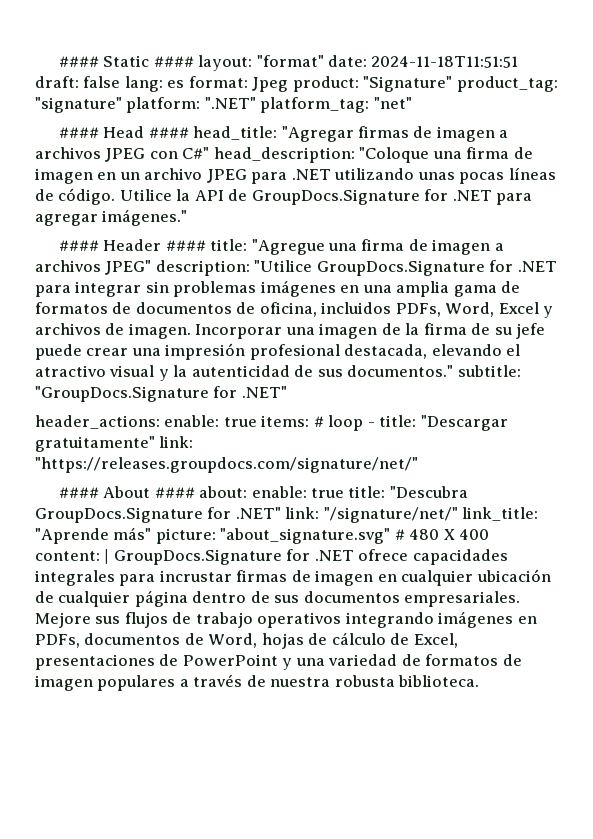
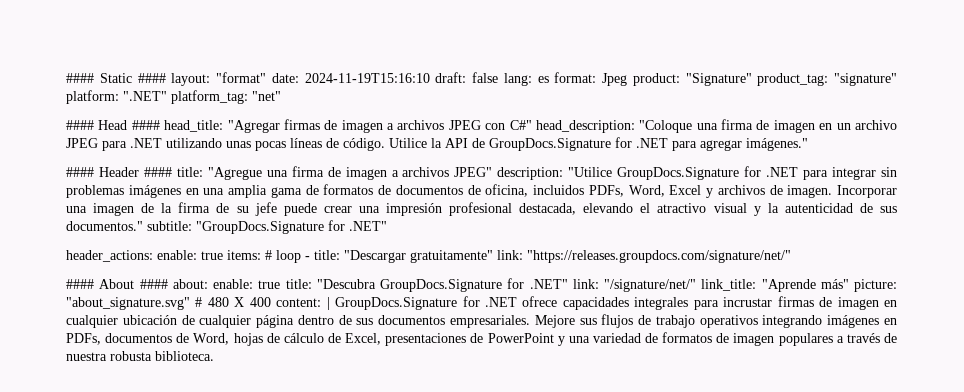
[371,56,519,68] 2024-11-18T11:51:51 -> [304,73,430,83] 2024-11-19T15:16:10

